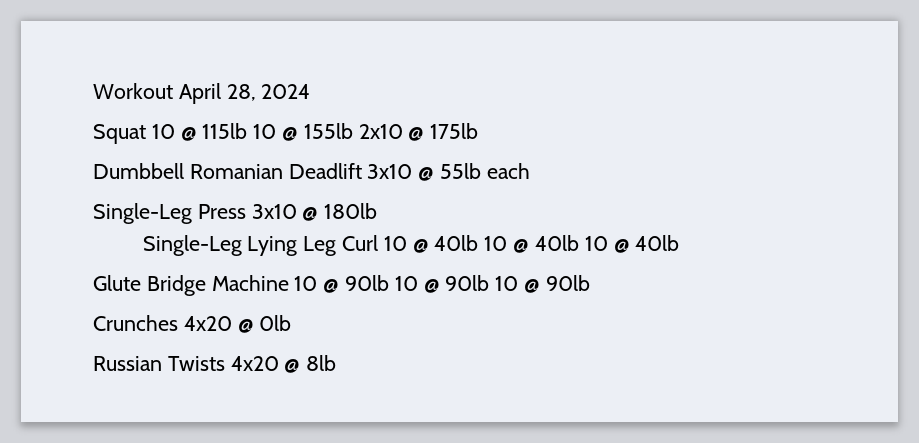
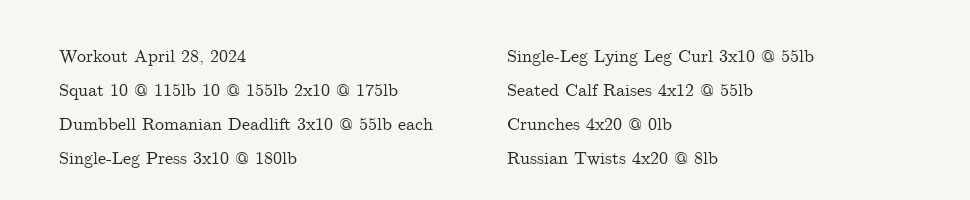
[383,235,680,253] [93,275,590,296] 10 @ 40lb 10 @ 40lb 10 @ 40lb // Glute Bridge Machine 10 @ 90lb 10 @ 90lb 10 @ 90lb -> [719,49,814,62] [507,83,753,96] 3x10 @ 55lb // Seated Calf Raises 4x12 @ 55lb

